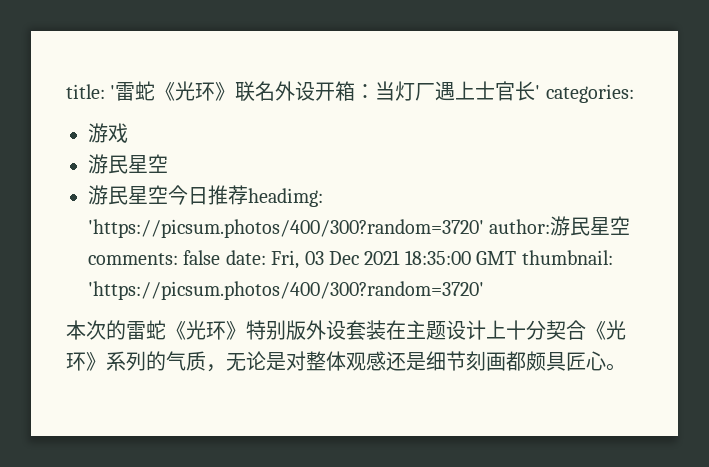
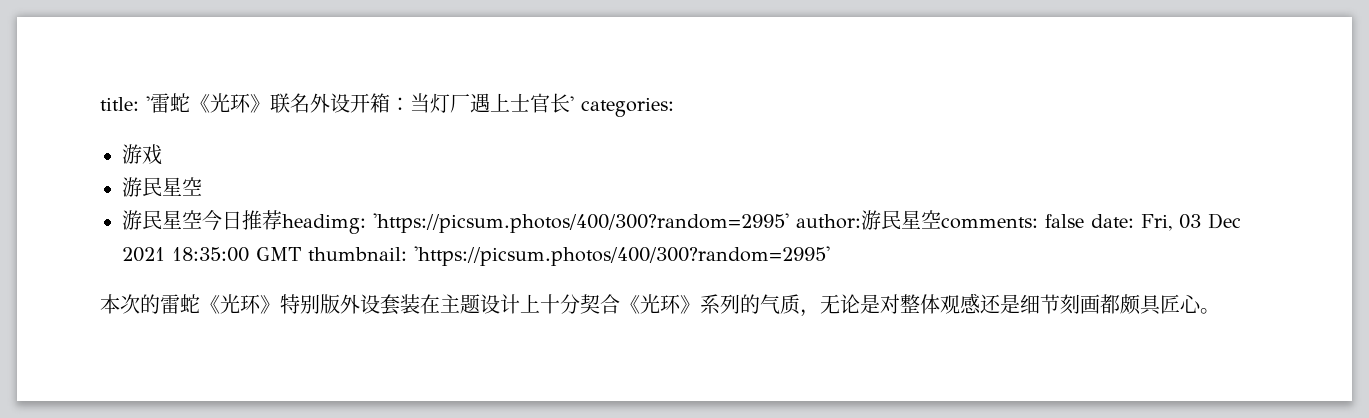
[88,219,484,238] 'https://picsum.photos/400/300?random=3720' -> [373,213,789,233] 'https://picsum.photos/400/300?random=2995'
[88,281,484,300] 'https://picsum.photos/400/300?random=3720' -> [414,246,830,266] 'https://picsum.photos/400/300?random=2995'

